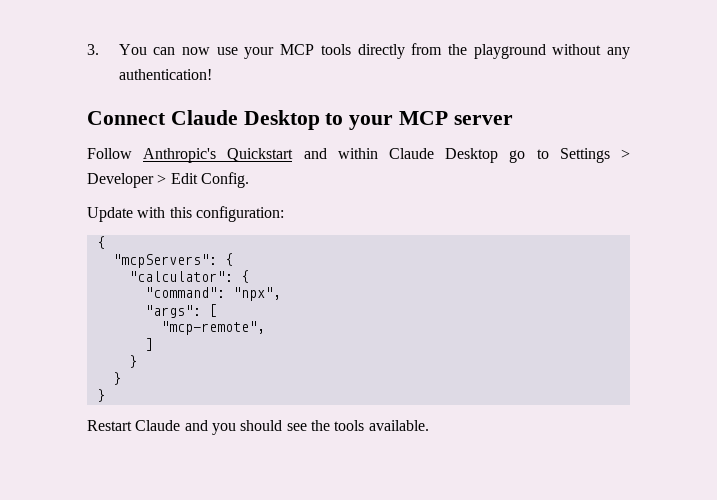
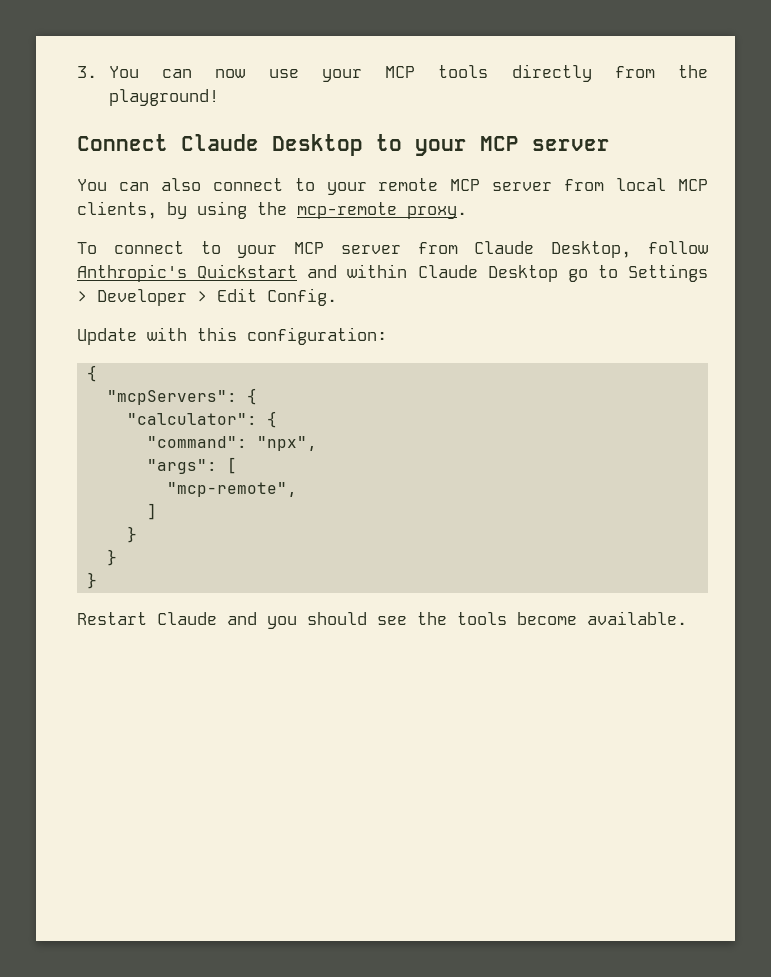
[473,44,630,59] [118,69,212,80] playground without any authentication! -> [109,89,220,106] playground!
[87,148,132,159] Follow -> [77,178,708,195] [77,201,467,219] [77,241,708,258] You can also connect to your remote MCP server from local MCP clients, by using the mcp-remote proxy. // To connect to your MCP server from Claude Desktop, follow
(365, 425) none -> [517,612,577,625] become

